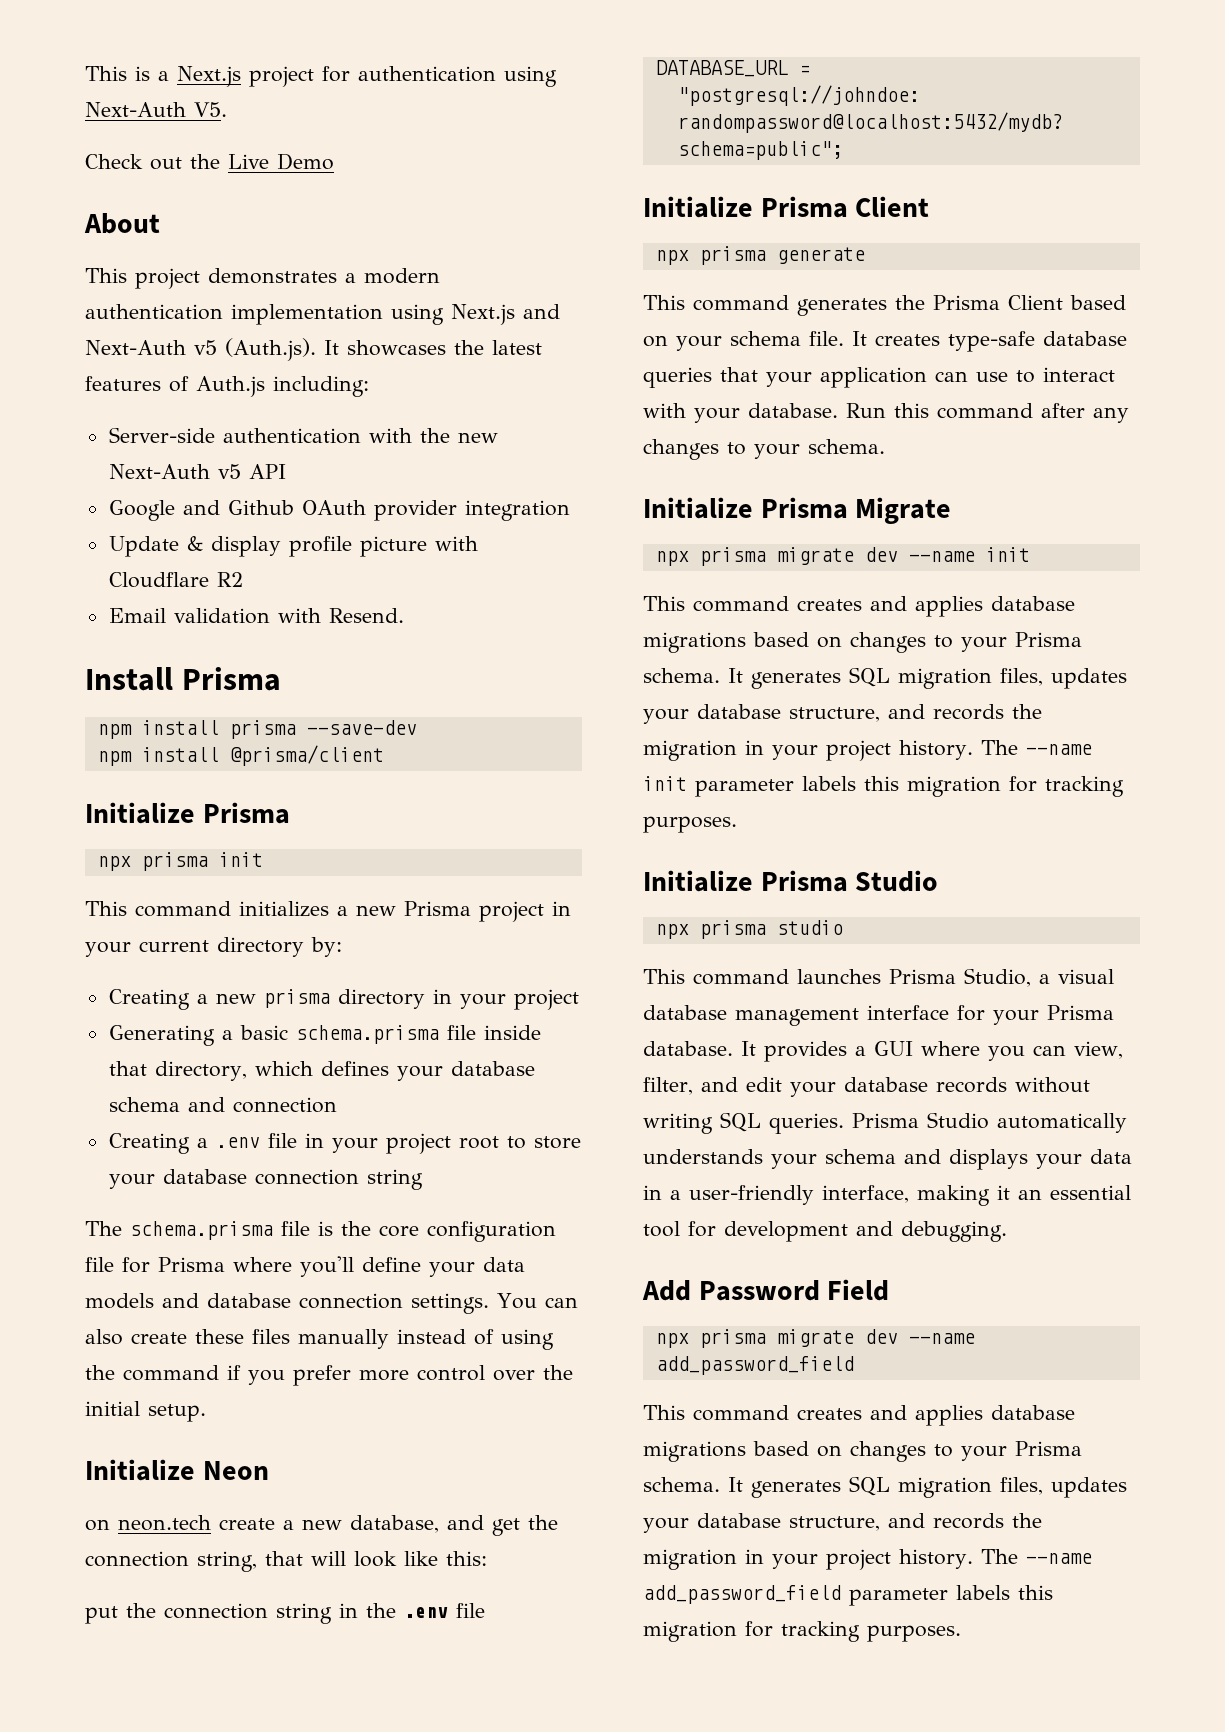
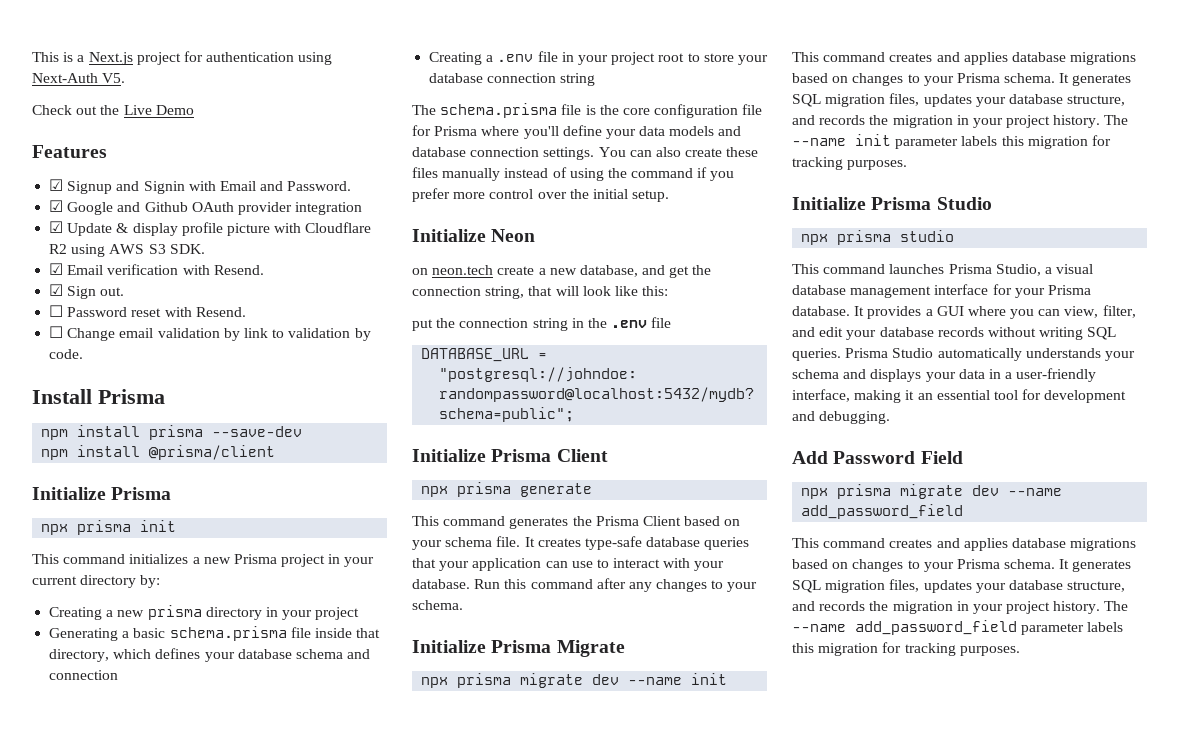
[84,213,160,234] [85,268,440,289] [85,304,560,325] [85,338,542,361] [85,376,369,397] [108,427,498,444] [108,464,286,479] About // This project demonstrates a modern authentication implementation using Next.js and Next-Auth v5 (Auth.js). It showcases the latest features of Auth.js including: // Server-side authentication with the new Next-Auth v5 API // -> [32,145,107,158] [49,179,352,194] [49,200,64,212] Features // ☑ Signup and Signin with Email and Password. // ☑
(570, 510) none -> [49,221,64,233] ☑
[108,608,404,624] // Email validation with Resend. -> [71,244,205,257] [49,263,264,275] [49,284,125,299] [49,305,246,317] [49,326,371,341] [49,349,84,359] using AWS S3 SDK. // ☑ Email verification with Resend. // ☑ Sign out. // ☐ Password reset with Resend. // ☐ Change email validation by link to validation by code.

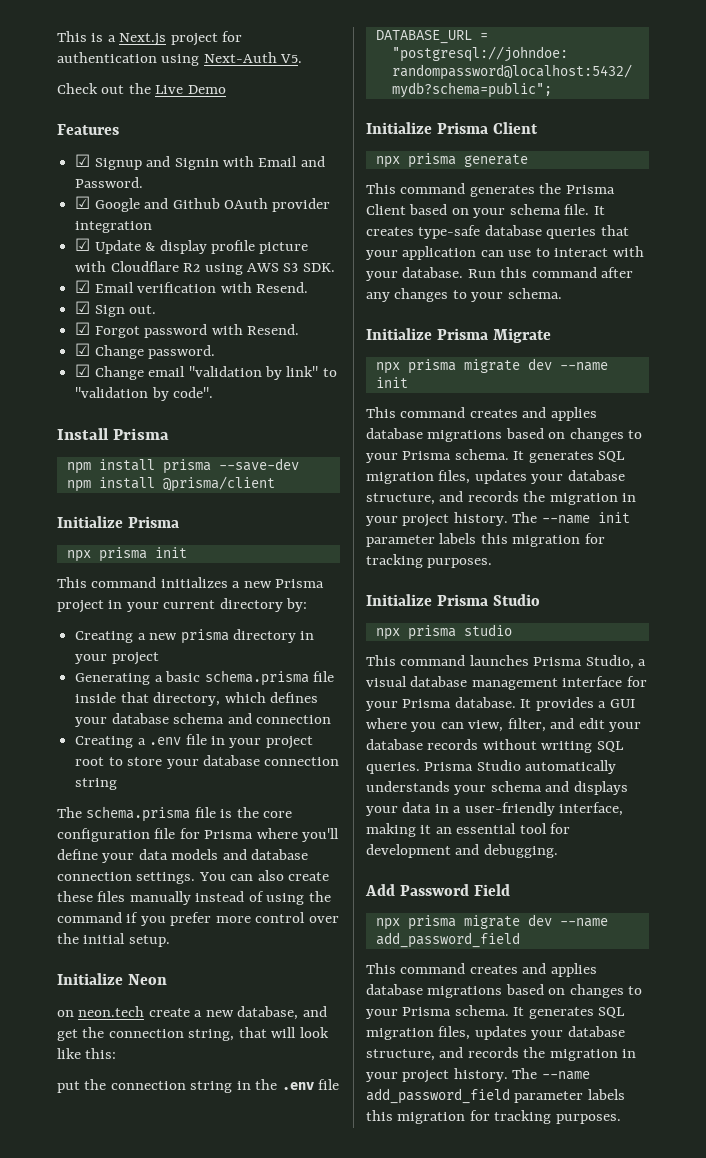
[49,305,246,317] [49,326,371,341] [49,349,84,359] ☐ Password reset with Resend. // ☐ Change email validation by link to validation by code. -> [75,322,299,338] [75,343,216,359] [75,364,337,380] [75,387,214,401] ☑ Forgot password with Resend. // ☑ Change password. // ☑ Change email "validation by link" to "validation by code".

